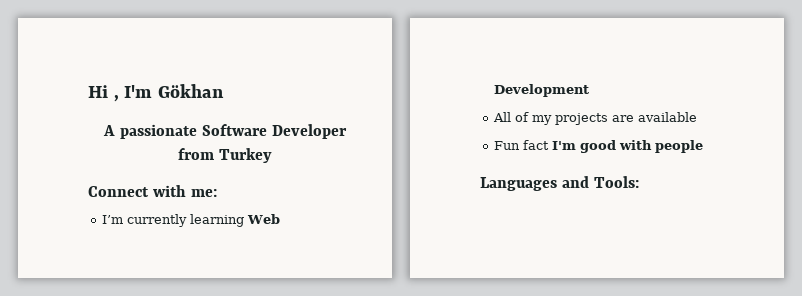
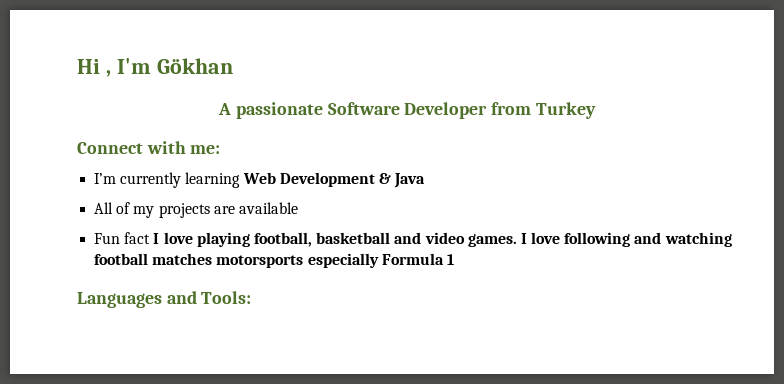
(590, 90) none -> [378,173,426,188] & Java
[552,140,704,153] I'm good with people -> [153,232,732,247] [94,253,454,268] I love playing football, basketball and video games. I love following and watching football matches motorsports especially Formula 1

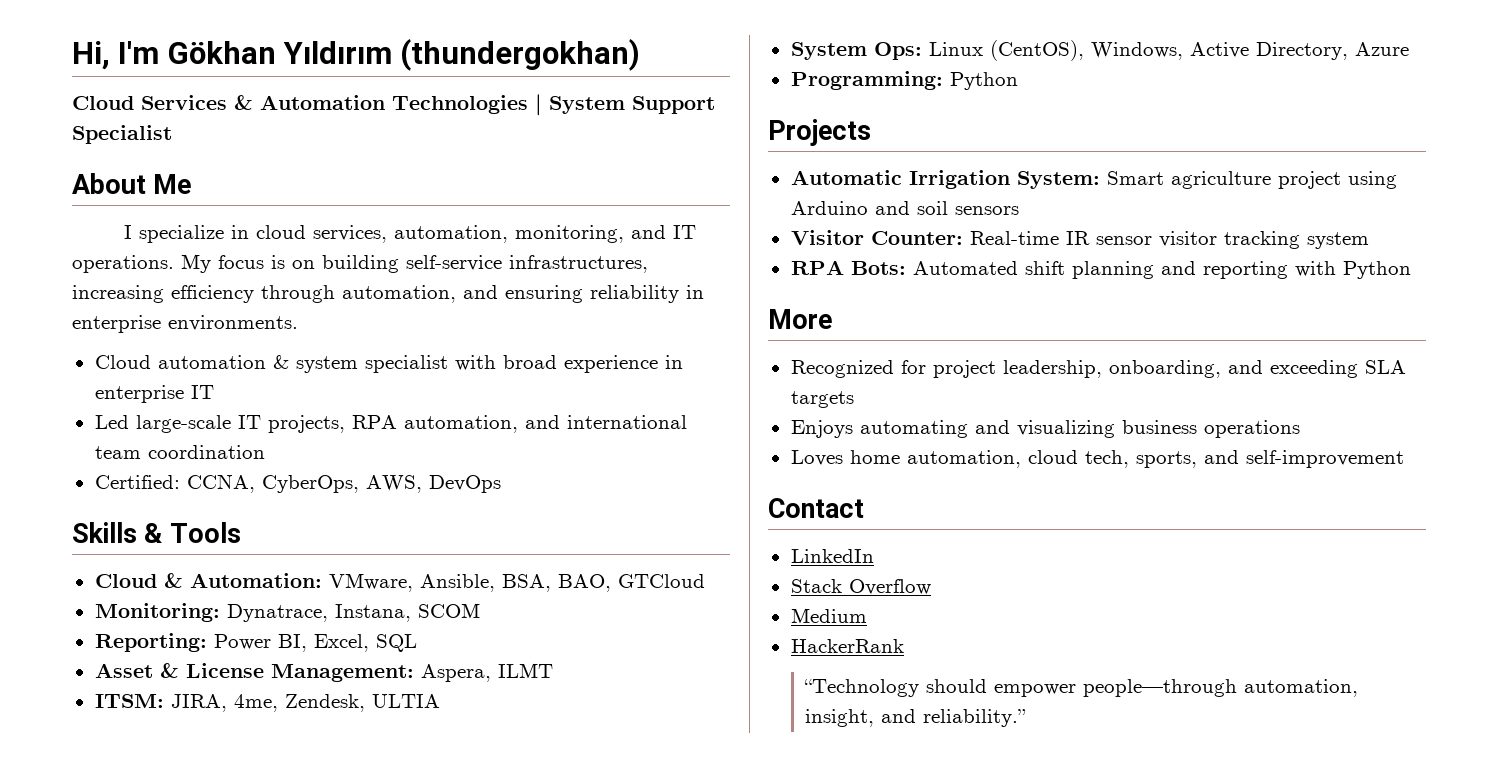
[77,59,111,77] Hi , -> [72,41,110,70] Hi,
[218,102,596,119] [77,141,221,154] [94,172,426,188] [94,202,298,218] [94,232,732,247] [94,253,454,268] [77,291,252,308] // A passionate Software Developer from Turkey // Connect with me: // I’m currently learning Web Development & Java // All of my projects are available // Fun fact I love playing football, basketball and video games. I love following and watching football matches motorsports especially Formula 1 // Languages and Tools: -> [283,39,641,71] [72,94,715,116] [72,125,172,144] [72,173,192,194] [124,225,697,243] [72,254,648,273] [72,285,704,303] [72,315,298,333] [94,355,683,373] [94,385,214,403] [94,415,687,433] [94,445,265,459] [94,474,501,493] [72,522,241,543] [94,573,705,592] [94,603,480,622] [94,633,417,652] [94,663,553,682] [94,694,440,712] [790,40,1409,61] [790,71,1018,90] [768,119,871,146] [790,170,1397,189] [790,201,1019,215] [790,230,1369,249] [790,260,1411,279] [768,309,832,329] [790,360,1406,378] [790,391,854,408] [790,420,1300,438] [790,450,1404,468] [768,498,864,518] [790,549,874,563] [790,579,931,595] [790,608,867,623] [790,639,904,653] [804,679,1359,697] [805,709,1027,727] Yıldırım (thundergokhan) // Cloud Services & Automation Technologies | System Support Specialist // About Me // I specialize in cloud services, automation, monitoring, and IT operations. My focus is on building self-service infrastructures, increasing efficiency through automation, and ensuring reliability in enterprise environments. // Cloud automation & system specialist with broad experience in enterprise IT // Led large-scale IT projects, RPA automation, and international team coordination // Certified: CCNA, CyberOps, AWS, DevOps // Skills & Tools // Cloud & Automation: VMware, Ansible, BSA, BAO, GTCloud // Monitoring: Dynatrace, Instana, SCOM // Reporting: Power BI, Excel, SQL // Asset & License Management: Aspera, ILMT // ITSM: JIRA, 4me, Zendesk, ULTIA // System Ops: Linux (CentOS), Windows, Active Directory, Azure // Programming: Python // Projects // Automatic Irrigation System: Smart agriculture project using Arduino and soil sensors // Visitor Counter: Real-time IR sensor visitor tracking system // RPA Bots: Automated shift planning and reporting with Python // More // Recognized for project leadership, onboarding, and exceeding SLA targets // Enjoys automating and visualizing business operations // Loves home automation, cloud tech, sports, and self-improvement // Contact // LinkedIn // Stack Overflow // Medium // HackerRank // “Technology should empower people—through automation, insight, and reliability.”

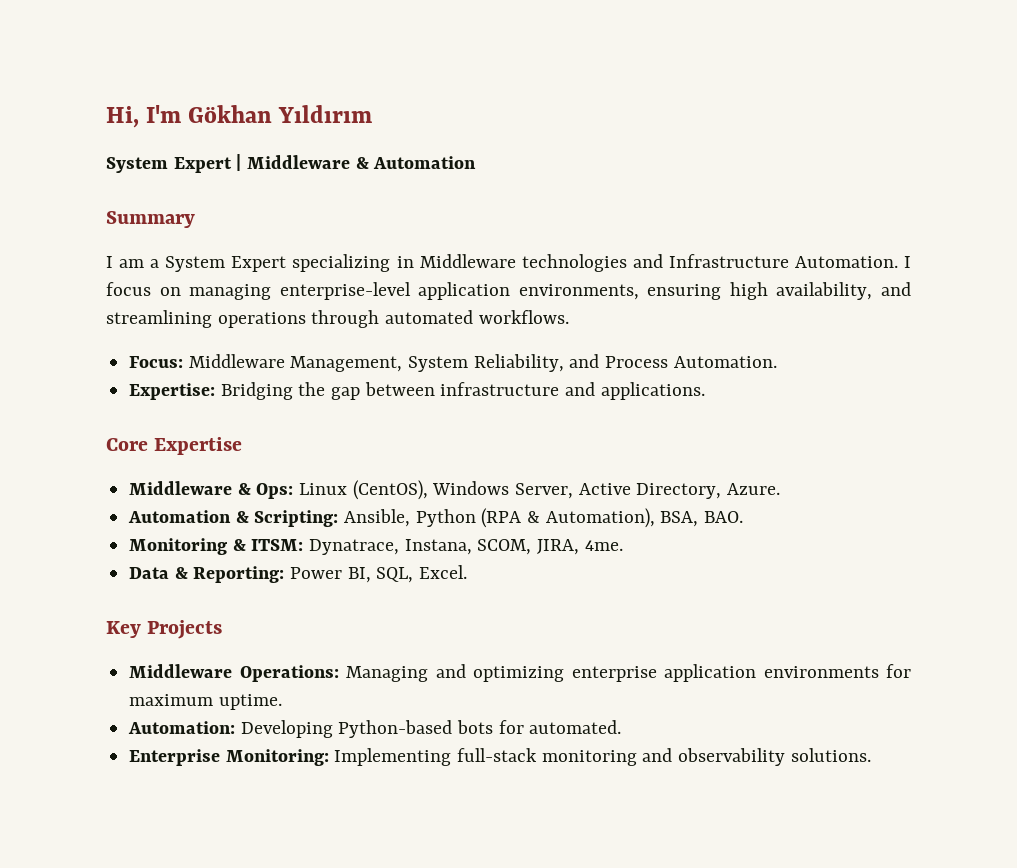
[400,39,641,71] [72,94,715,116] [72,125,172,144] [72,173,192,194] [124,225,697,243] [72,254,648,273] [72,285,704,303] [72,315,298,333] [94,355,683,373] [94,385,214,403] [94,415,687,433] [94,445,265,459] [94,474,501,493] [72,522,241,543] [94,573,705,592] [94,603,480,622] [94,633,417,652] [94,663,553,682] [94,694,440,712] [790,40,1409,61] [790,71,1018,90] [768,119,871,146] [790,170,1397,189] [790,201,1019,215] [790,230,1369,249] [790,260,1411,279] [768,309,832,329] [790,360,1406,378] [790,391,854,408] [790,420,1300,438] [790,450,1404,468] [768,498,864,518] [790,549,874,563] [790,579,931,595] [790,608,867,623] [790,639,904,653] [804,679,1359,697] [805,709,1027,727] (thundergokhan) // Cloud Services & Automation Technologies | System Support Specialist // About Me // I specialize in cloud services, automation, monitoring, and IT operations. My focus is on building self-service infrastructures, increasing efficiency through automation, and ensuring reliability in enterprise environments. // Cloud automation & system specialist with broad experience in enterprise IT // Led large-scale IT projects, RPA automation, and international team coordination // Certified: CCNA, CyberOps, AWS, DevOps // Skills & Tools // Cloud & Automation: VMware, Ansible, BSA, BAO, GTCloud // Monitoring: Dynatrace, Instana, SCOM // Reporting: Power BI, Excel, SQL // Asset & License Management: Aspera, ILMT // ITSM: JIRA, 4me, Zendesk, ULTIA // System Ops: Linux (CentOS), Windows, Active Directory, Azure // Programming: Python // Projects // Automatic Irrigation System: Smart agriculture project using Arduino and soil sensors // Visitor Counter: Real-time IR sensor visitor tracking system // RPA Bots: Automated shift planning and reporting with Python // More // Recognized for project leadership, onboarding, and exceeding SLA targets // Enjoys automating and visualizing business operations // Loves home automation, cloud tech, sports, and self-improvement // Contact // LinkedIn // Stack Overflow // Medium // HackerRank // “Technology should empower people—through automation, insight, and reliability.” -> [106,154,477,173] [106,211,195,228] [106,254,912,272] [106,282,911,300] [106,310,569,328] [129,354,777,372] [129,382,705,400] [106,437,243,455] [129,480,781,500] [128,508,744,528] [129,538,623,555] [129,565,468,583] [106,620,223,639] [129,664,911,682] [129,694,282,710] [128,720,622,738] [129,748,871,766] // System Expert | Middleware & Automation // Summary // I am a System Expert specializing in Middleware technologies and Infrastructure Automation. I focus on managing enterprise-level application environments, ensuring high availability, and streamlining operations through automated workflows. // Focus: Middleware Management, System Reliability, and Process Automation. // Expertise: Bridging the gap between infrastructure and applications. // Core Expertise // Middleware & Ops: Linux (CentOS), Windows Server, Active Directory, Azure. // Automation & Scripting: Ansible, Python (RPA & Automation), BSA, BAO. // Monitoring & ITSM: Dynatrace, Instana, SCOM, JIRA, 4me. // Data & Reporting: Power BI, SQL, Excel. // Key Projects // Middleware Operations: Managing and optimizing enterprise application environments for maximum uptime. // Automation: Developing Python-based bots for automated. // Enterprise Monitoring: Implementing full-stack monitoring and observability solutions.

